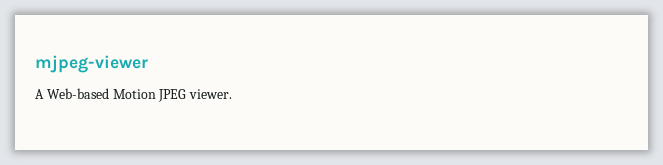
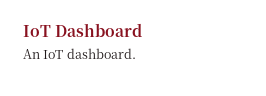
[35,55,148,73] [35,88,233,102] mjpeg-viewer // A Web-based Motion JPEG viewer. -> [23,23,143,37] [23,48,136,59] IoT Dashboard // An IoT dashboard.

